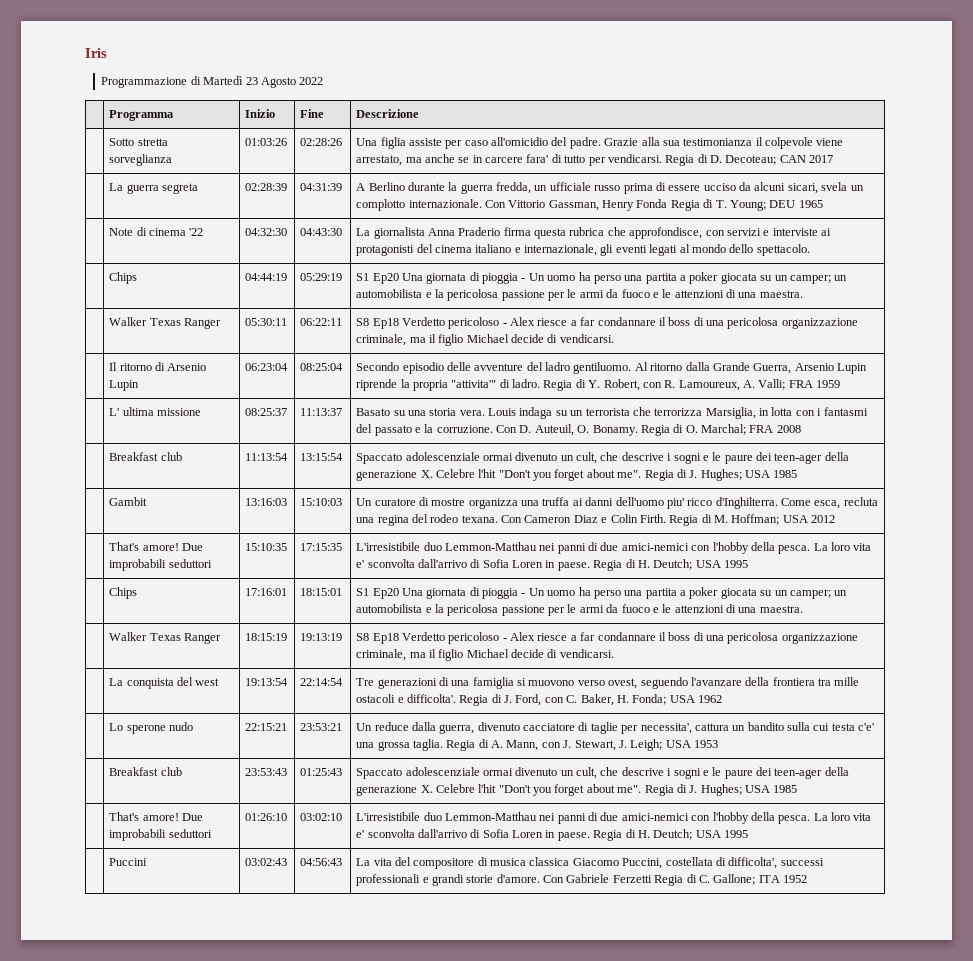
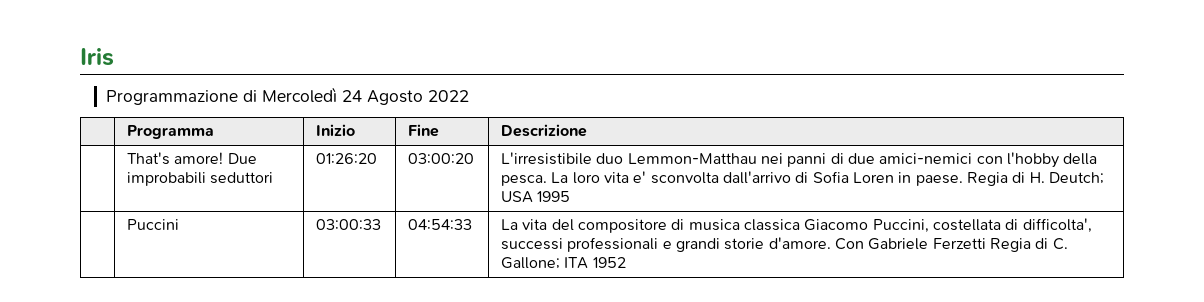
[203,76,258,85] Martedì 23 -> [262,87,363,103] Mercoledì 24
[109,138,168,146] [109,154,173,166] [245,138,288,146] [300,138,343,146] [356,137,844,149] [356,154,834,166] [109,183,198,194] [245,183,288,191] [300,183,343,191] [356,182,864,194] [356,199,823,211] [109,227,204,236] [245,228,288,236] [300,228,343,236] [356,227,832,239] [356,244,810,256] [109,272,138,284] [245,273,288,281] [300,273,343,281] [356,272,848,284] [356,289,803,301] [109,317,221,329] [245,318,288,326] [300,318,343,326] [356,317,858,329] [356,334,614,346] [109,362,207,371] [109,380,140,391] [245,363,289,371] [300,363,344,371] [356,362,868,374] [356,379,841,391] [109,407,201,416] [245,408,288,416] [300,408,343,416] [356,407,868,419] [356,424,801,436] [109,452,182,461] [245,453,289,461] [300,453,344,461] [356,452,849,464] [356,469,798,481] [109,497,148,506] [245,498,288,506] [300,498,343,506] [356,497,878,509] [356,514,836,526] [109,542,203,551] [109,559,212,571] [245,543,288,551] [300,543,343,551] [356,542,872,554] [356,559,749,571] [109,587,138,599] [245,588,288,596] [300,588,343,596] [356,587,848,599] [356,604,803,616] [109,632,221,644] [245,633,288,641] [300,633,343,641] [356,632,858,644] [356,649,614,661] [109,677,220,689] [245,678,289,686] [300,678,344,686] [356,677,860,689] [356,694,723,706] [109,722,193,734] [245,723,288,731] [300,723,343,731] [356,722,875,734] [356,739,719,751] [109,767,182,776] [245,768,288,776] [300,768,343,776] [356,767,849,779] [356,784,798,796] [109,812,203,821] [109,829,212,841] [245,813,288,821] [300,813,343,821] // | Sotto stretta sorveglianza | 01:03:26 | 02:28:26 | Una figlia assiste per caso all'omicidio del padre. Grazie alla sua testimonianza il colpevole viene arrestato, ma anche se in carcere fara' di tutto per vendicarsi. Regia di D. Decoteau; CAN 2017 // | La guerra segreta | 02:28:39 | 04:31:39 | A Berlino durante la guerra fredda, un ufficiale russo prima di essere ucciso da alcuni sicari, svela un complotto internazionale. Con Vittorio Gassman, Henry Fonda Regia di T. Young; DEU 1965 // | Note di cinema '22 | 04:32:30 | 04:43:30 | La giornalista Anna Praderio firma questa rubrica che approfondisce, con servizi e interviste ai protagonisti del cinema italiano e internazionale, gli eventi legati al mondo dello spettacolo. // | Chips | 04:44:19 | 05:29:19 | S1 Ep20 Una giornata di pioggia - Un uomo ha perso una partita a poker giocata su un camper; un automobilista e la pericolosa passione per le armi da fuoco e le attenzioni di una maestra. // | Walker Texas Ranger | 05:30:11 | 06:22:11 | S8 Ep18 Verdetto pericoloso - Alex riesce a far condannare il boss di una pericolosa organizzazione criminale, ma il figlio Michael decide di vendicarsi. // | Il ritorno di Arsenio Lupin | 06:23:04 | 08:25:04 | Secondo episodio delle avventure del ladro gentiluomo. Al ritorno dalla Grande Guerra, Arsenio Lupin riprende la propria "attivita'" di ladro. Regia di Y. Robert, con R. Lamoureux, A. Valli; FRA 1959 // | L' ultima missione | 08:25:37 | 11:13:37 | Basato su una storia vera. Louis indaga su un terrorista che terrorizza Marsiglia, in lotta con i fantasmi del passato e la corruzione. Con D. Auteuil, O. Bonamy. Regia di O. Marchal; FRA 2008 // | Breakfast club | 11:13:54 | 13:15:54 | Spaccato adolescenziale ormai divenuto un cult, che descrive i sogni e le paure dei teen-ager della generazione X. Celebre l'hit "Don't you forget about me". Regia di J. Hughes; USA 1985 // | Gambit | 13:16:03 | 15:10:03 | Un curatore di mostre organizza una truffa ai danni dell'uomo piu' ricco d'Inghilterra. Come esca, recluta una regina del rodeo texana. Con Cameron Diaz e Colin Firth. Regia di M. Hoffman; USA 2012 // | That's amore! Due improbabili seduttori | 15:10:35 | 17:15:35 | L'irresistibile duo Lemmon-Matthau nei panni di due amici-nemici con l'hobby della pesca. La loro vita e' sconvolta dall'arrivo di Sofia Loren in paese. Regia di H. Deutch; USA 1995 // | Chips | 17:16:01 | 18:15:01 | S1 Ep20 Una giornata di pioggia - Un uomo ha perso una partita a poker giocata su un camper; un automobilista e la pericolosa passione per le armi da fuoco e le attenzioni di una maestra. // | Walker Texas Ranger | 18:15:19 | 19:13:19 | S8 Ep18 Verdetto pericoloso - Alex riesce a far condannare il boss di una pericolosa organizzazione criminale, ma il figlio Michael decide di vendicarsi. // | La conquista del west | 19:13:54 | 22:14:54 | Tre generazioni di una famiglia si muovono verso ovest, seguendo l'avanzare della frontiera tra mille ostacoli e difficolta'. Regia di J. Ford, con C. Baker, H. Fonda; USA 1962 // | Lo sperone nudo | 22:15:21 | 23:53:21 | Un reduce dalla guerra, divenuto cacciatore di taglie per necessita', cattura un bandito sulla cui testa c'e' una grossa taglia. Regia di A. Mann, con J. Stewart, J. Leigh; USA 1953 // | Breakfast club | 23:53:43 | 01:25:43 | Spaccato adolescenziale ormai divenuto un cult, che descrive i sogni e le paure dei teen-ager della generazione X. Celebre l'hit "Don't you forget about me". Regia di J. Hughes; USA 1985 // | That's amore! Due improbabili seduttori | 01:26:10 | 03:02:10 -> [127,152,257,165] [127,172,274,186] [316,153,378,164] [408,153,475,164] // | That's amore! Due improbabili seduttori | 01:26:20 | 03:00:20
[245,858,288,866] [300,858,343,866] 03:02:43 | 04:56:43 -> [316,219,382,230] [408,219,473,230] 03:00:33 | 04:54:33

